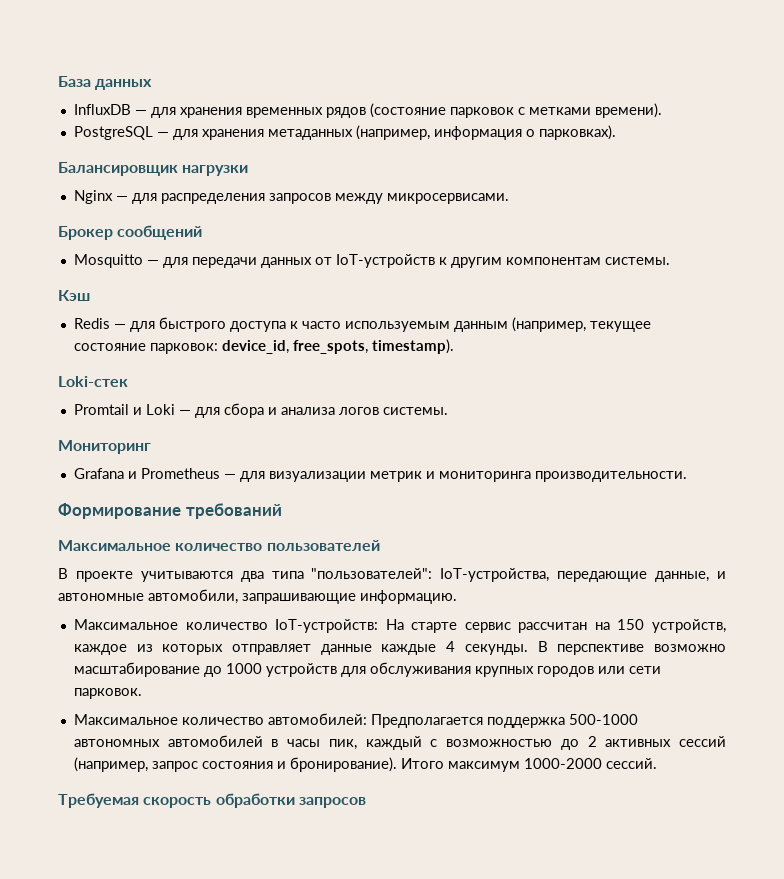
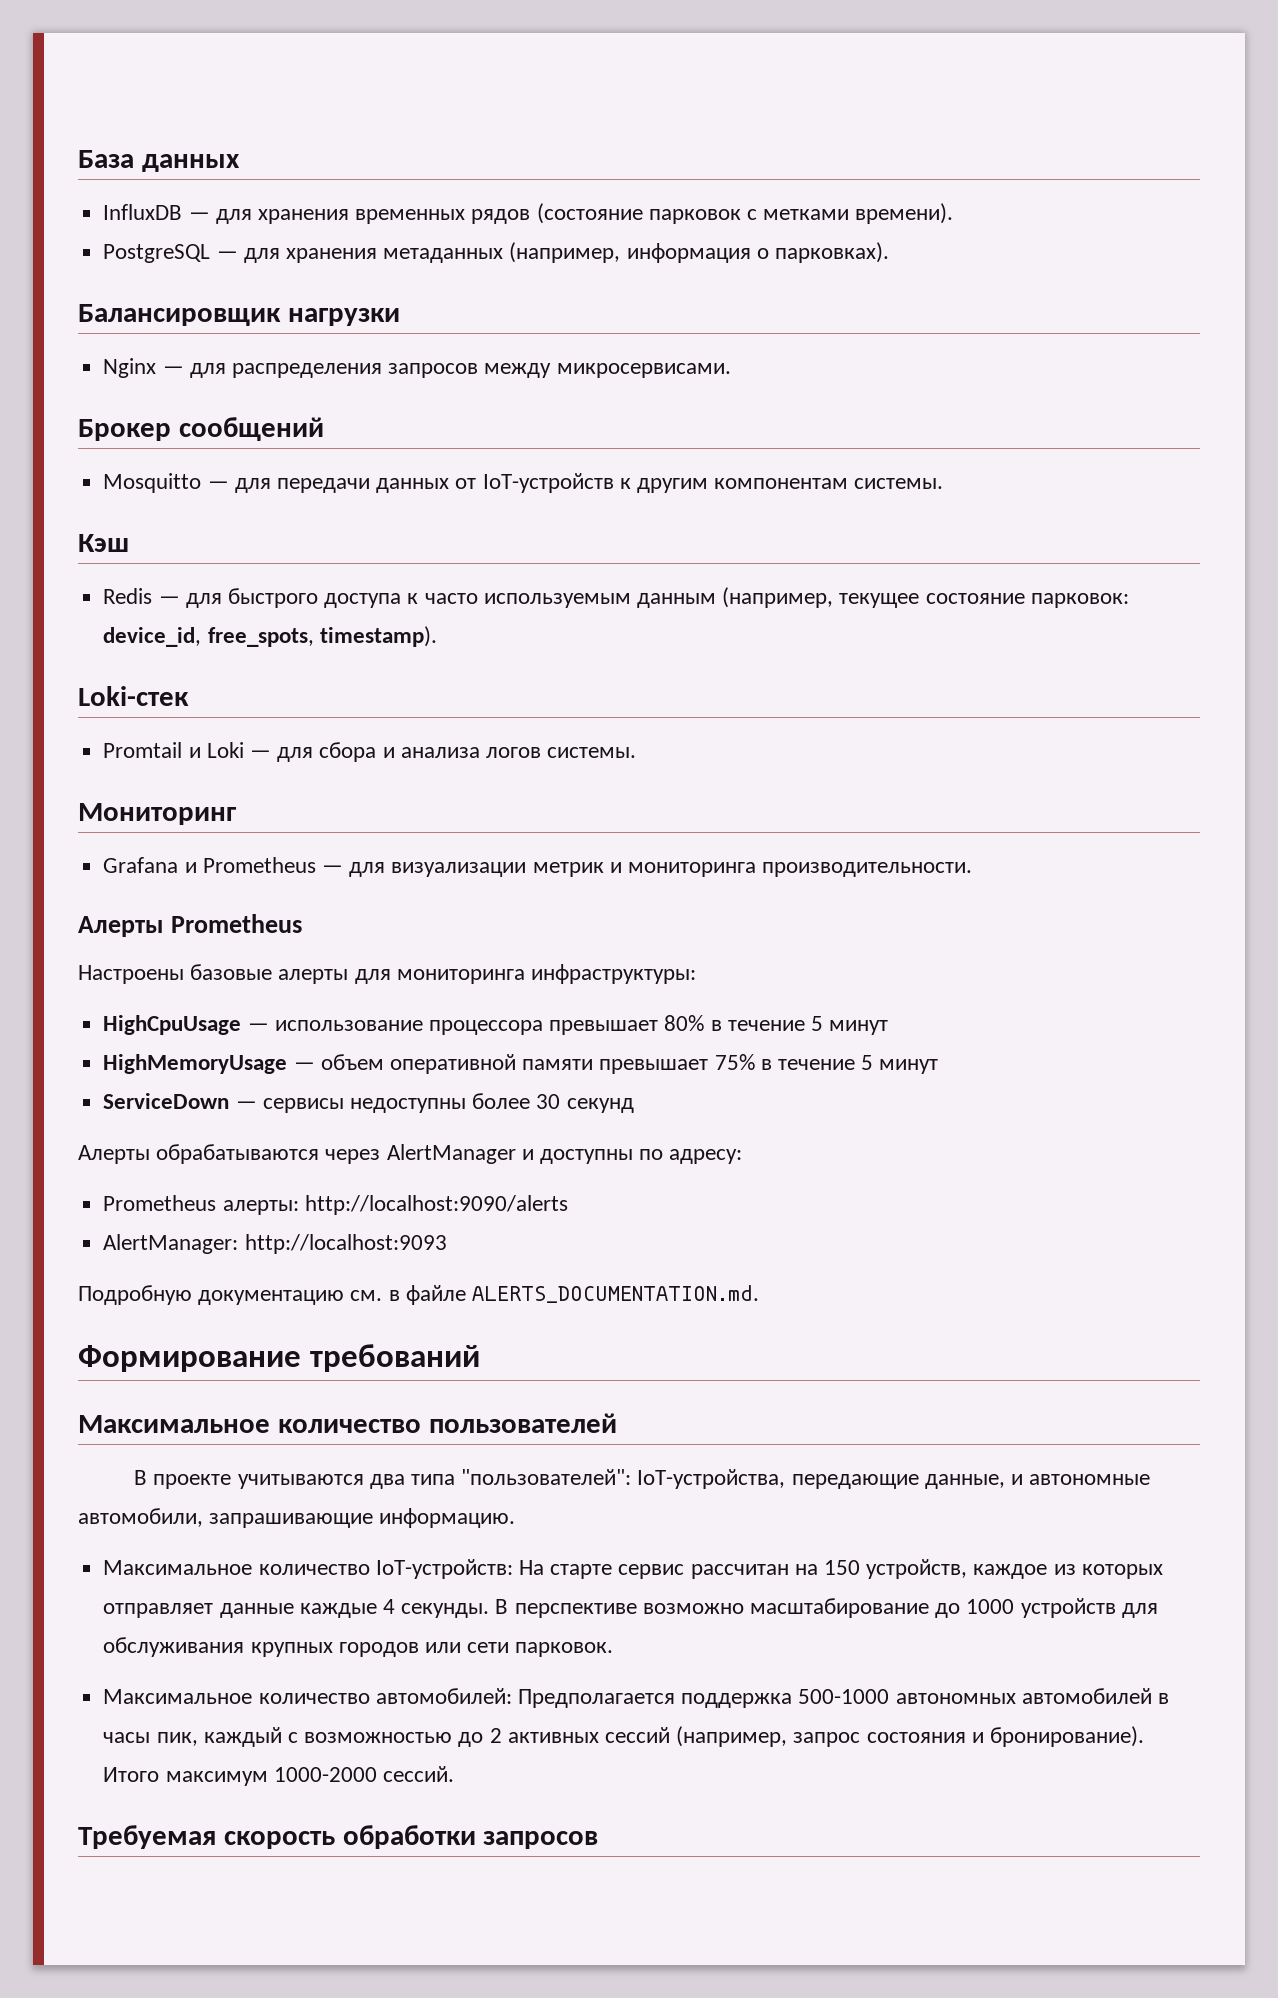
(687, 476) none -> [78,914,303,937] [78,964,697,984] [103,1015,889,1035] [103,1054,939,1074] [103,1093,634,1113] [78,1144,743,1164] [103,1195,568,1215] [103,1234,447,1254] [78,1285,760,1305] // Алерты Prometheus // Настроены базовые алерты для мониторинга инфраструктуры: // HighCpuUsage — использование процессора превышает 80% в течение 5 минут // HighMemoryUsage — объем оперативной памяти превышает 75% в течение 5 минут // ServiceDown — сервисы недоступны более 30 секунд // Алерты обрабатываются через AlertManager и доступны по адресу: // Prometheus алерты: http://localhost:9090/alerts // AlertManager: http://localhost:9093 // Подробную документацию см. в файле ALERTS_DOCUMENTATION.md.

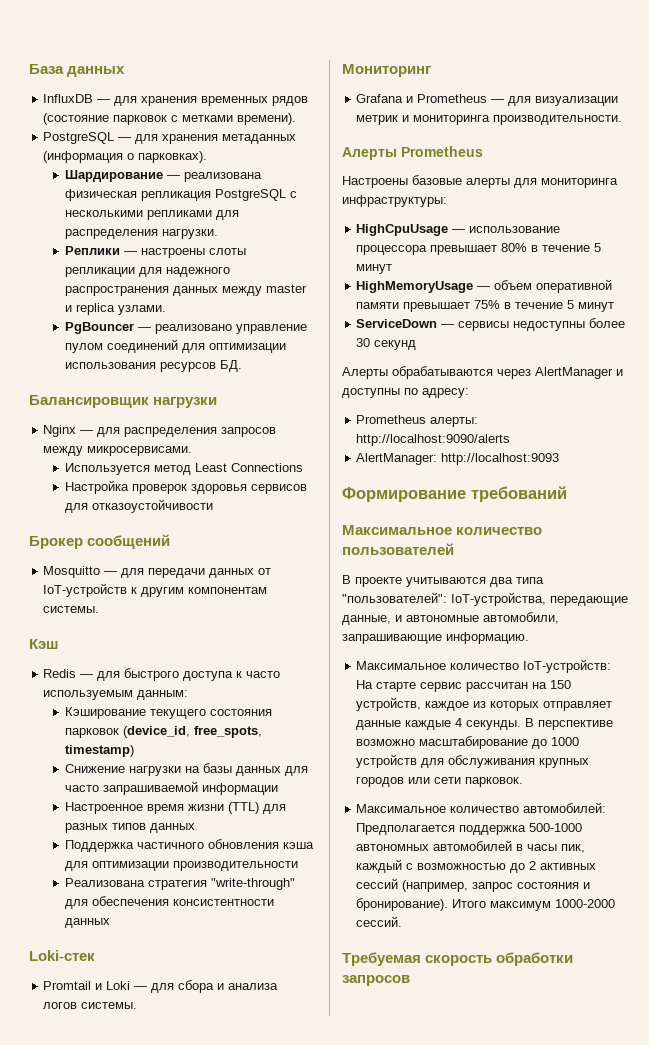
[509,242,751,263] (например, информация -> [43,151,124,163] (информация
(889, 252) none -> [64,170,262,182] [64,189,297,201] [64,210,239,220] [64,229,218,239] [64,246,246,258] [64,267,230,277] [64,284,307,296] [64,303,166,315] [64,322,307,334] [64,339,286,353] [64,360,242,372] // Шардирование — реализована физическая репликация PostgreSQL с несколькими репликами для распределения нагрузки. // Реплики — настроены слоты репликации для надежного распространения данных между master и replica узлами. // PgBouncer — реализовано управление пулом соединений для оптимизации использования ресурсов БД.
(731, 370) none -> [64,463,303,475] [64,480,307,494] [64,499,213,513] // Используется метод Least Connections // Настройка проверок здоровья сервисов для отказоустойчивости
[636,587,1129,608] [103,626,437,647] данным (например, текущее состояние парковок: device_id, free_spots, timestamp). -> [137,690,189,700] [64,707,272,719] [64,726,262,738] [64,745,134,757] [64,763,308,776] [64,781,278,795] [64,802,286,814] [64,823,195,833] [64,839,314,852] [64,861,298,871] [64,878,295,890] [64,896,274,909] [64,918,110,928] данным: // Кэширование текущего состояния парковок (device_id, free_spots, timestamp) // Снижение нагрузки на базы данных для часто запрашиваемой информации // Настроенное время жизни (TTL) для разных типов данных // Поддержка частичного обновления кэша для оптимизации производительности // Реализована стратегия "write-through" для обеспечения консистентности данных
[78,1285,760,1305] // Подробную документацию см. в файле ALERTS_DOCUMENTATION.md. -> (560, 459) none

